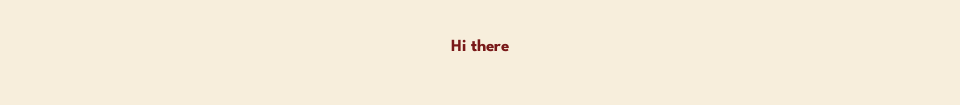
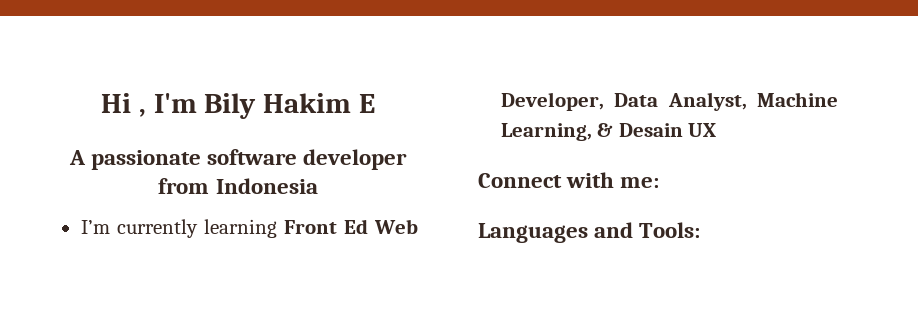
[471,39,509,52] there -> [138,93,376,119] [68,149,408,170] [158,178,318,194] [80,219,418,238] [500,92,838,111] [500,123,717,141] [478,172,660,188] [478,222,701,243] , I'm Bily Hakim E // A passionate software developer from Indonesia // I’m currently learning Front Ed Web Developer, Data Analyst, Machine Learning, & Desain UX // Connect with me: // Languages and Tools:

